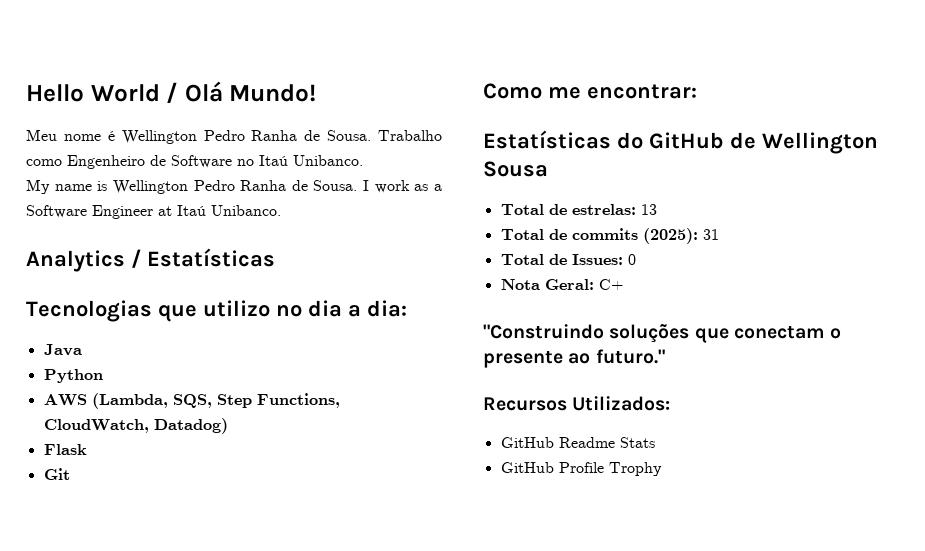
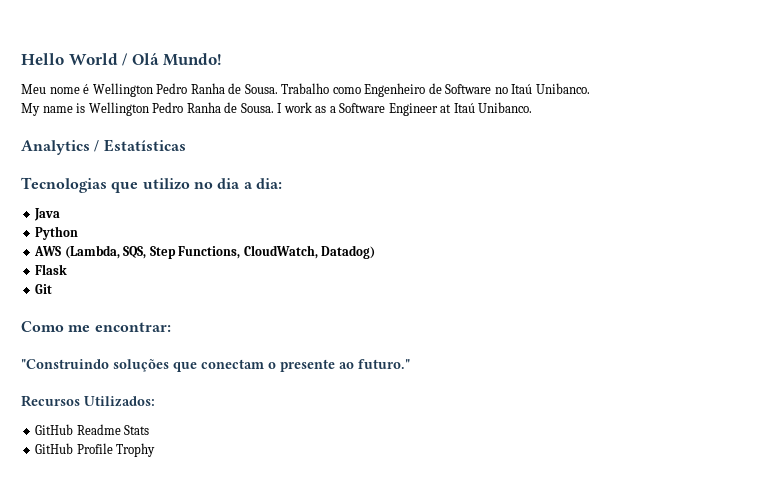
[483,130,878,154] [483,161,548,177] [500,204,657,215] [500,228,719,244] [500,254,636,265] [500,279,623,290] // Estatísticas do GitHub de Wellington Sousa // Total de estrelas: 13 // Total de commits (2025): 31 // Total de Issues: 0 // Nota Geral: C+ -> (171, 327) none

